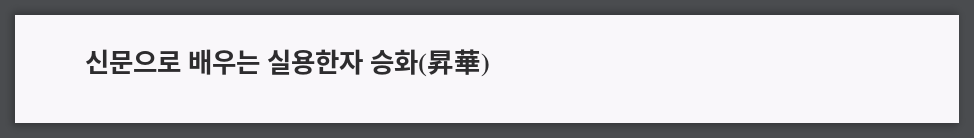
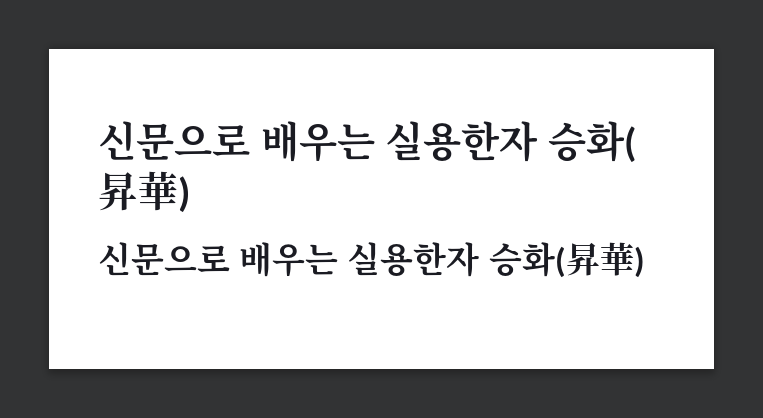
[85,49,491,77] 신문으로 배우는 실용한자 승화(昇華) -> [98,121,636,163] [98,171,190,213] [98,242,645,278] 신문으로 배우는 실용한자 승화(昇華) // 신문으로 배우는 실용한자 승화(昇華)

